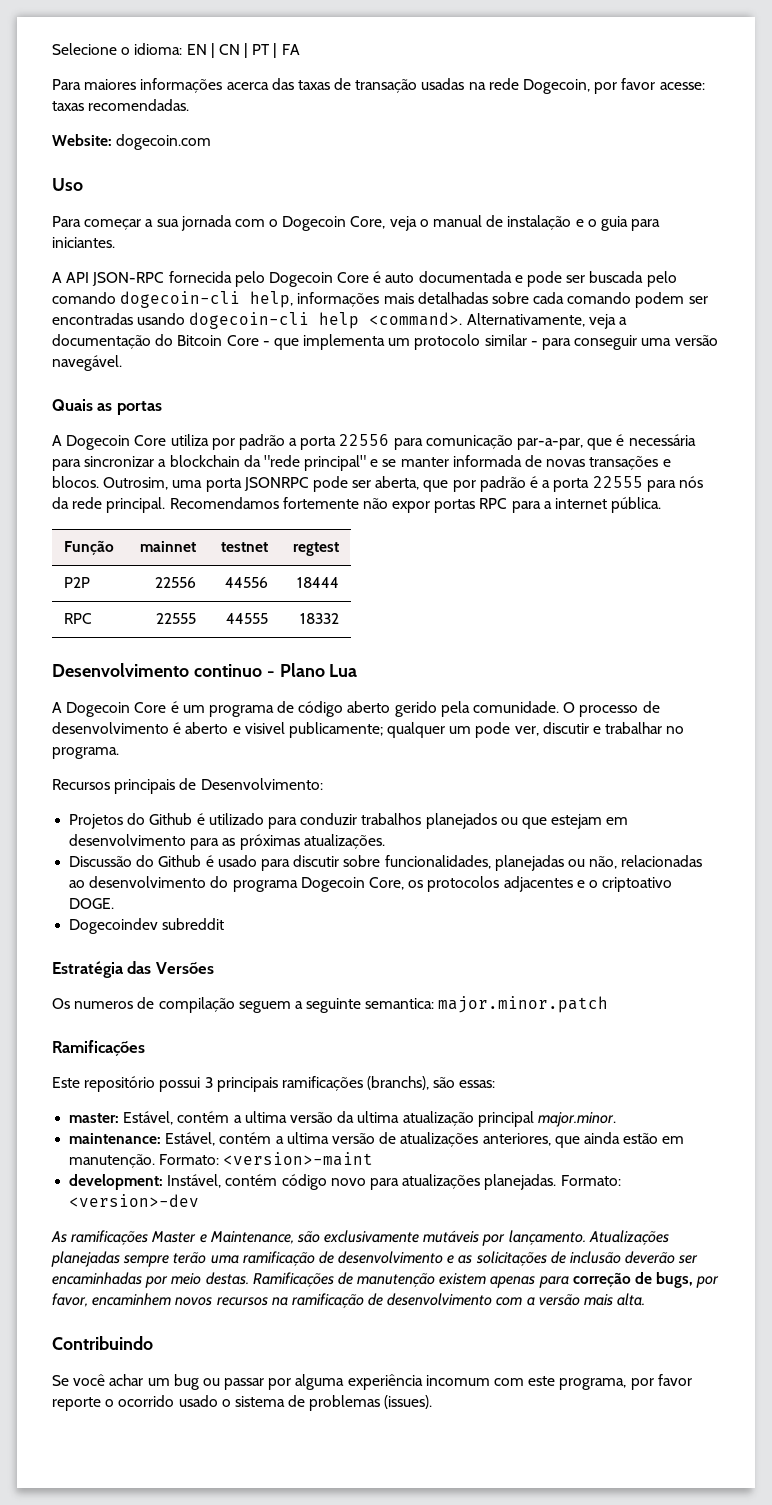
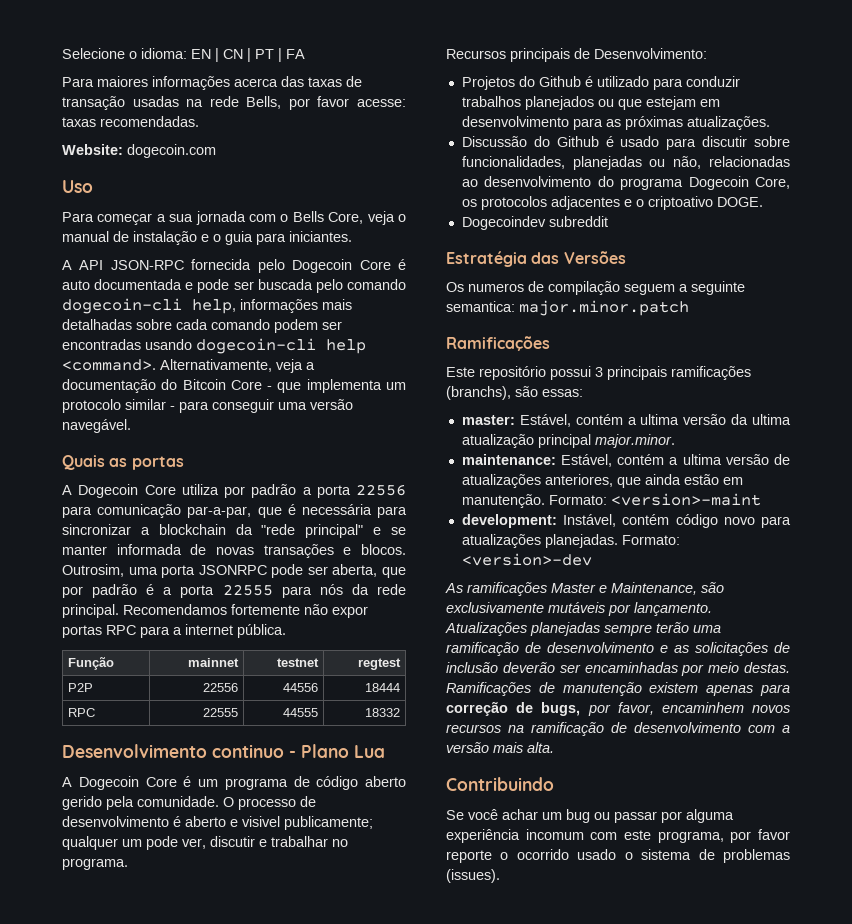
[523,79,591,94] Dogecoin, -> [246,96,282,109] Bells,
[282,216,347,231] Dogecoin -> [292,211,324,222] Bells

